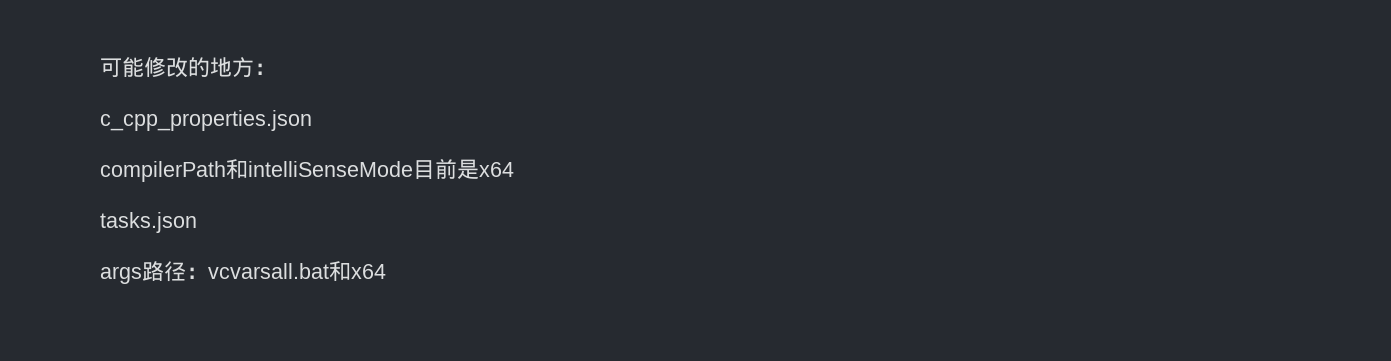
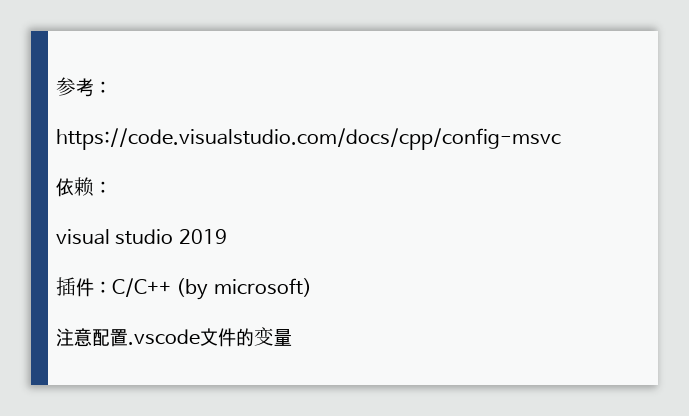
[100,57,276,78] [100,110,312,131] [100,158,514,182] [100,212,197,233] [100,261,386,284] 可能修改的地方： // c_cpp_properties.json // compilerPath和intelliSenseMode目前是x64 // tasks.json // args路径：vcvarsall.bat和x64 -> [56,77,112,97] [56,128,561,150] [56,177,112,197] [56,229,227,245] [56,277,312,300] [56,327,292,347] 参考： // https://code.visualstudio.com/docs/cpp/config-msvc // 依赖： // visual studio 2019 // 插件：C/C++ (by microsoft) // 注意配置.vscode文件的变量

